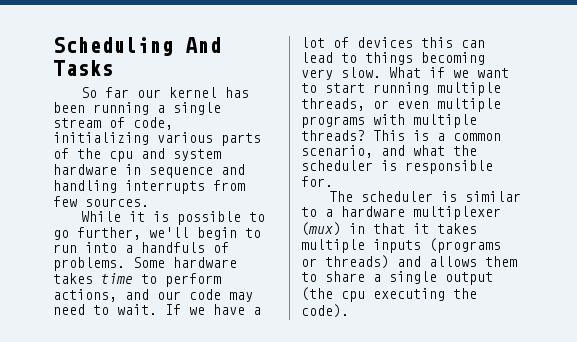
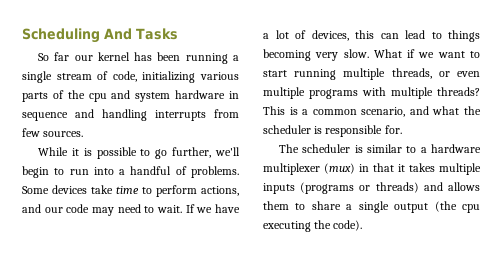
[141,242,205,253] handfuls -> [130,166,172,175] handful
[173,257,237,268] [53,273,93,284] hardware takes -> [52,185,113,194] devices take
[357,37,413,48] devices -> [311,30,349,41] devices,

